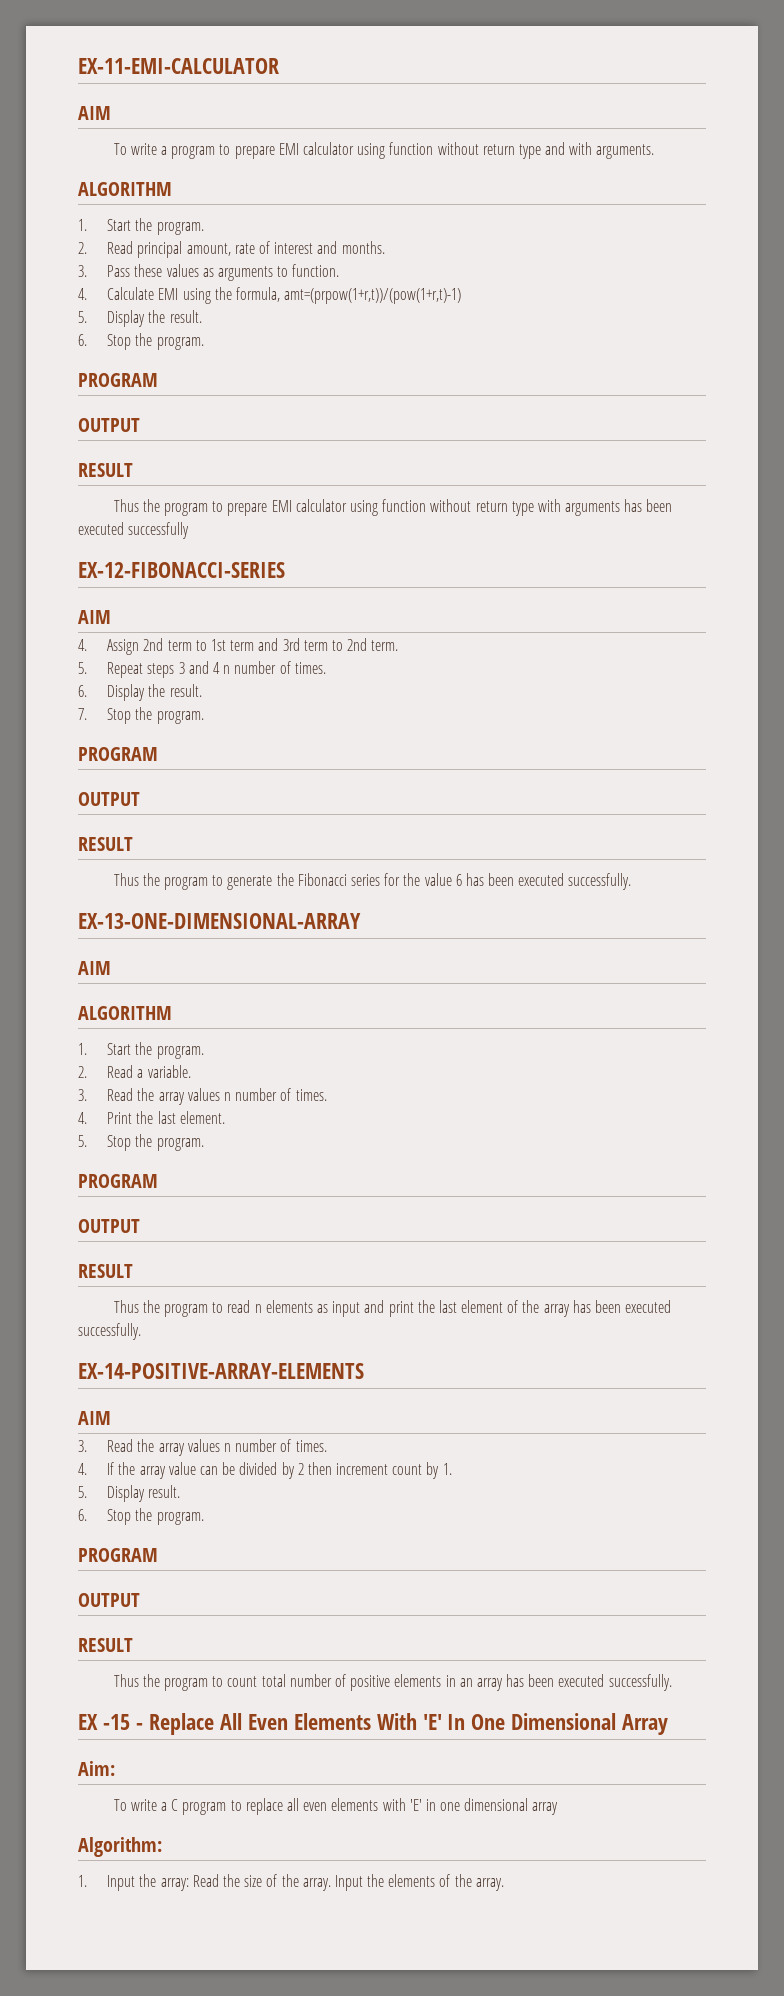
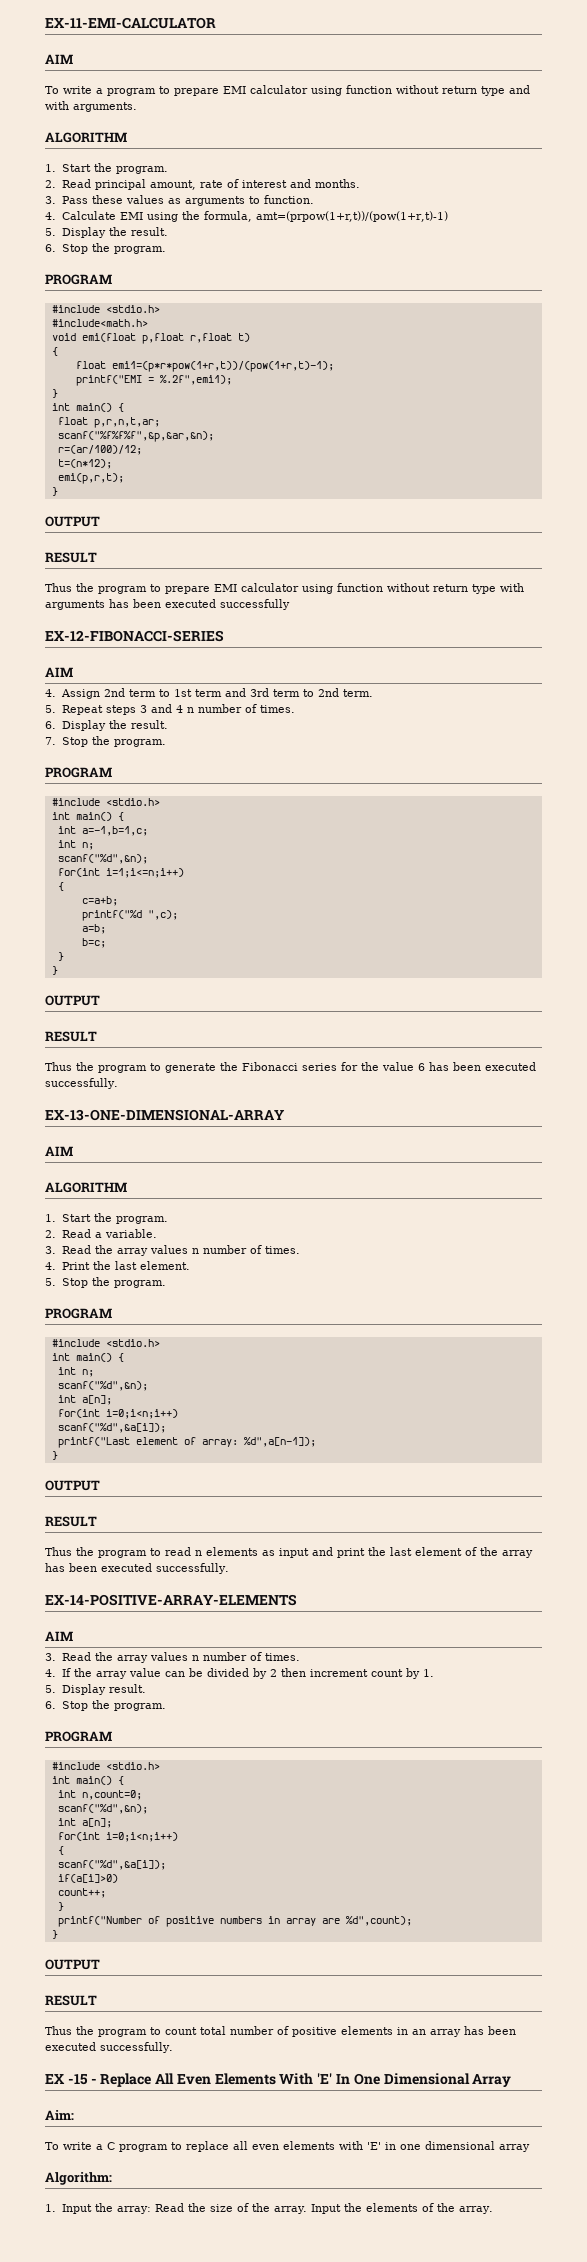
(158, 380) none -> [51,305,160,313] [51,319,148,327] [51,333,250,344] [51,347,58,356] [75,361,334,372] [75,375,232,386] [51,389,58,398] [51,403,124,412] [57,417,160,428] [57,431,214,442] [57,445,142,455] [57,459,112,469] [57,473,124,484] [51,487,58,496] // #include <stdio.h> // #include<math.h> // void emi(float p,float r,float t) // { // float emi1=(p*r*pow(1+r,t))/(pow(1+r,t)-1); // printf("EMI = %.2f",emi1); // } // int main() { // float p,r,n,t,ar; // scanf("%f%f%f",&p,&ar,&n); // r=(ar/100)/12; // t=(n*12); // emi(p,r,t); // }
(158, 754) none -> [51,798,160,806] [51,812,124,821] [57,826,148,836] [57,840,94,850] [57,854,148,864] [57,868,184,878] [57,882,64,891] [81,896,118,906] [81,910,178,921] [81,924,106,934] [81,938,106,948] [57,952,64,961] [51,966,58,975] // #include <stdio.h> // int main() { // int a=-1,b=1,c; // int n; // scanf("%d",&n); // for(int i=1;i<=n;i++) // { // c=a+b; // printf("%d ",c); // a=b; // b=c; // } // }
(158, 1181) none -> [51,1339,160,1347] [51,1353,124,1362] [57,1367,94,1377] [57,1381,148,1391] [57,1395,112,1405] [57,1409,178,1419] [57,1423,166,1433] [57,1437,316,1448] [51,1451,58,1460] // #include <stdio.h> // int main() { // int n; // scanf("%d",&n); // int a[n]; // for(int i=0;i<n;i++) // scanf("%d",&a[i]); // printf("Last element of array: %d",a[n-1]); // }
(158, 1555) none -> [51,1762,160,1770] [51,1776,124,1785] [57,1790,142,1800] [57,1804,148,1814] [57,1818,112,1828] [57,1832,178,1842] [57,1846,64,1855] [57,1860,166,1870] [57,1874,118,1883] [57,1888,106,1898] [57,1902,64,1911] [57,1916,412,1927] [51,1930,58,1939] // #include <stdio.h> // int main() { // int n,count=0; // scanf("%d",&n); // int a[n]; // for(int i=0;i<n;i++) // { // scanf("%d",&a[i]); // if(a[i]>0) // count++; // } // printf("Number of positive numbers in array are %d",count); // }

